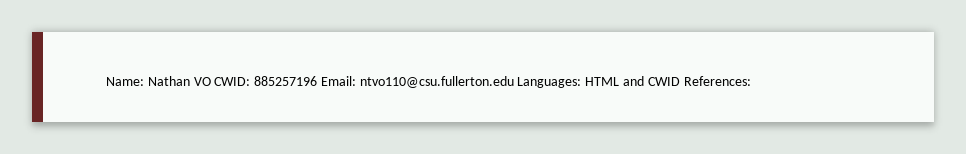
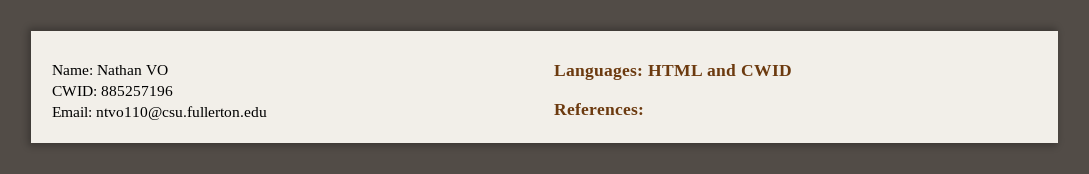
(211, 81) none -> (169, 70) //
(318, 81) none -> (174, 91) //
(514, 82) none -> (268, 113) //
(680, 81) none -> (793, 70) //

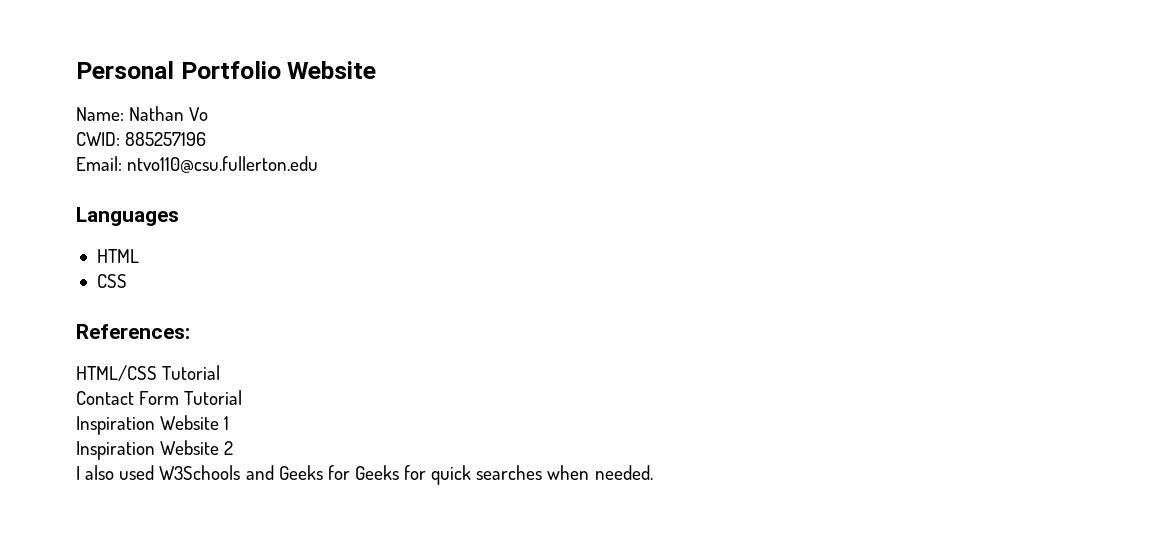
(52, 70) none -> [76,61,377,79] Personal Portfolio Website //
[146,65,169,75] VO -> [189,107,209,121] Vo
[554,65,643,80] Languages: -> [76,207,179,226] Languages //
[707,64,793,76] and CWID -> [96,274,127,288] // CSS
(644, 109) none -> [76,365,221,381] [76,390,243,405] [76,415,230,435] [76,440,234,460] [76,465,653,485] // HTML/CSS Tutorial // Contact Form Tutorial // Inspiration Website 1 // Inspiration Website 2 // I also used W3Schools and Geeks for Geeks for quick searches when needed.

